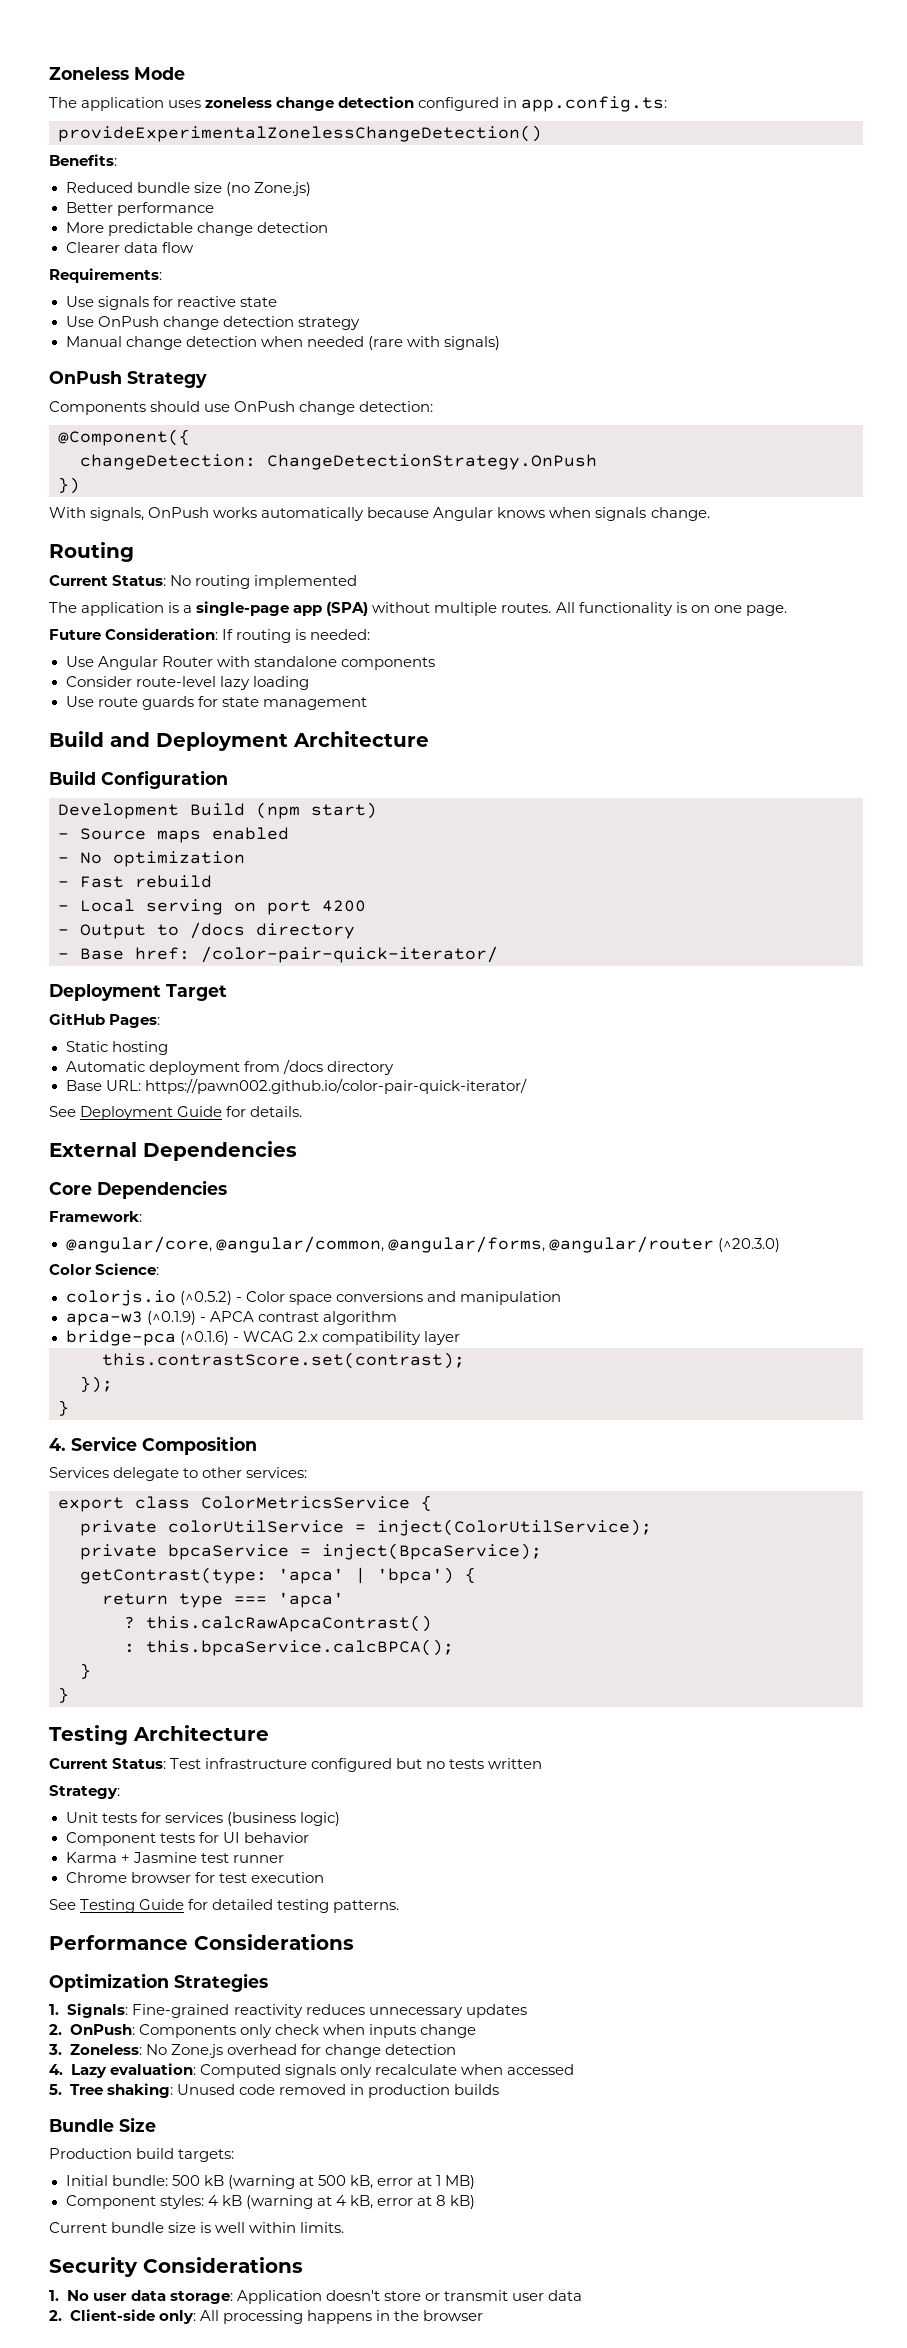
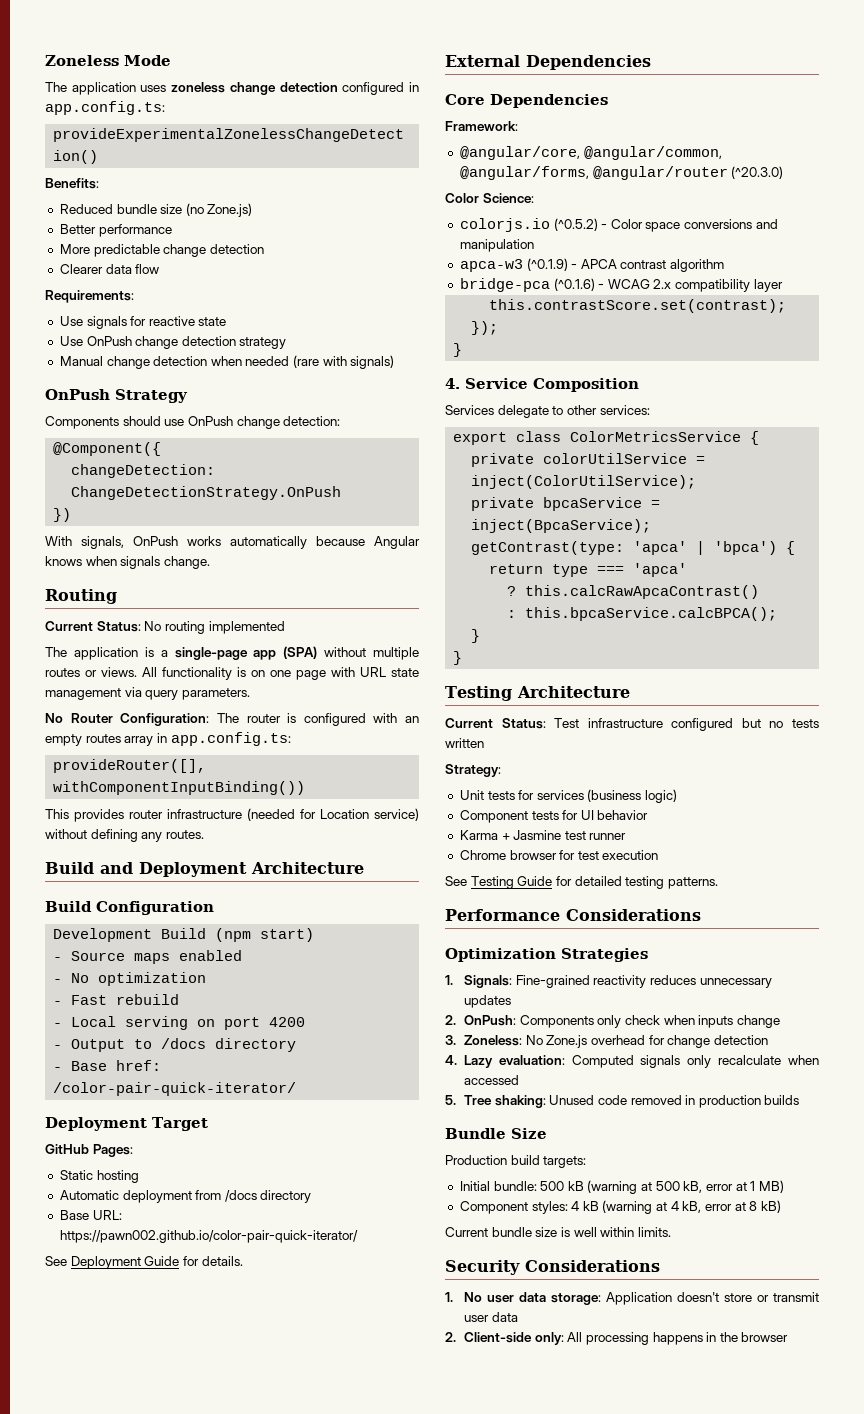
[501,603,552,613] routes. -> [45,667,137,677] routes or views.
[745,605,787,616] [49,628,371,643] [65,656,435,670] [65,676,309,690] [65,696,367,710] page. // Future Consideration: If routing is needed: // Use Angular Router with standalone components // Consider route-level lazy loading // Use route guards for state management -> [296,667,419,680] [45,687,250,700] [45,713,419,726] [45,732,291,746] [53,759,207,773] [53,781,306,795] [45,808,419,822] [45,829,204,842] page with URL state management via query parameters. // No Router Configuration: The router is configured with an empty routes array in app.config.ts: // provideRouter([], withComponentInputBinding()) // This provides router infrastructure (needed for Location service) without defining any routes.

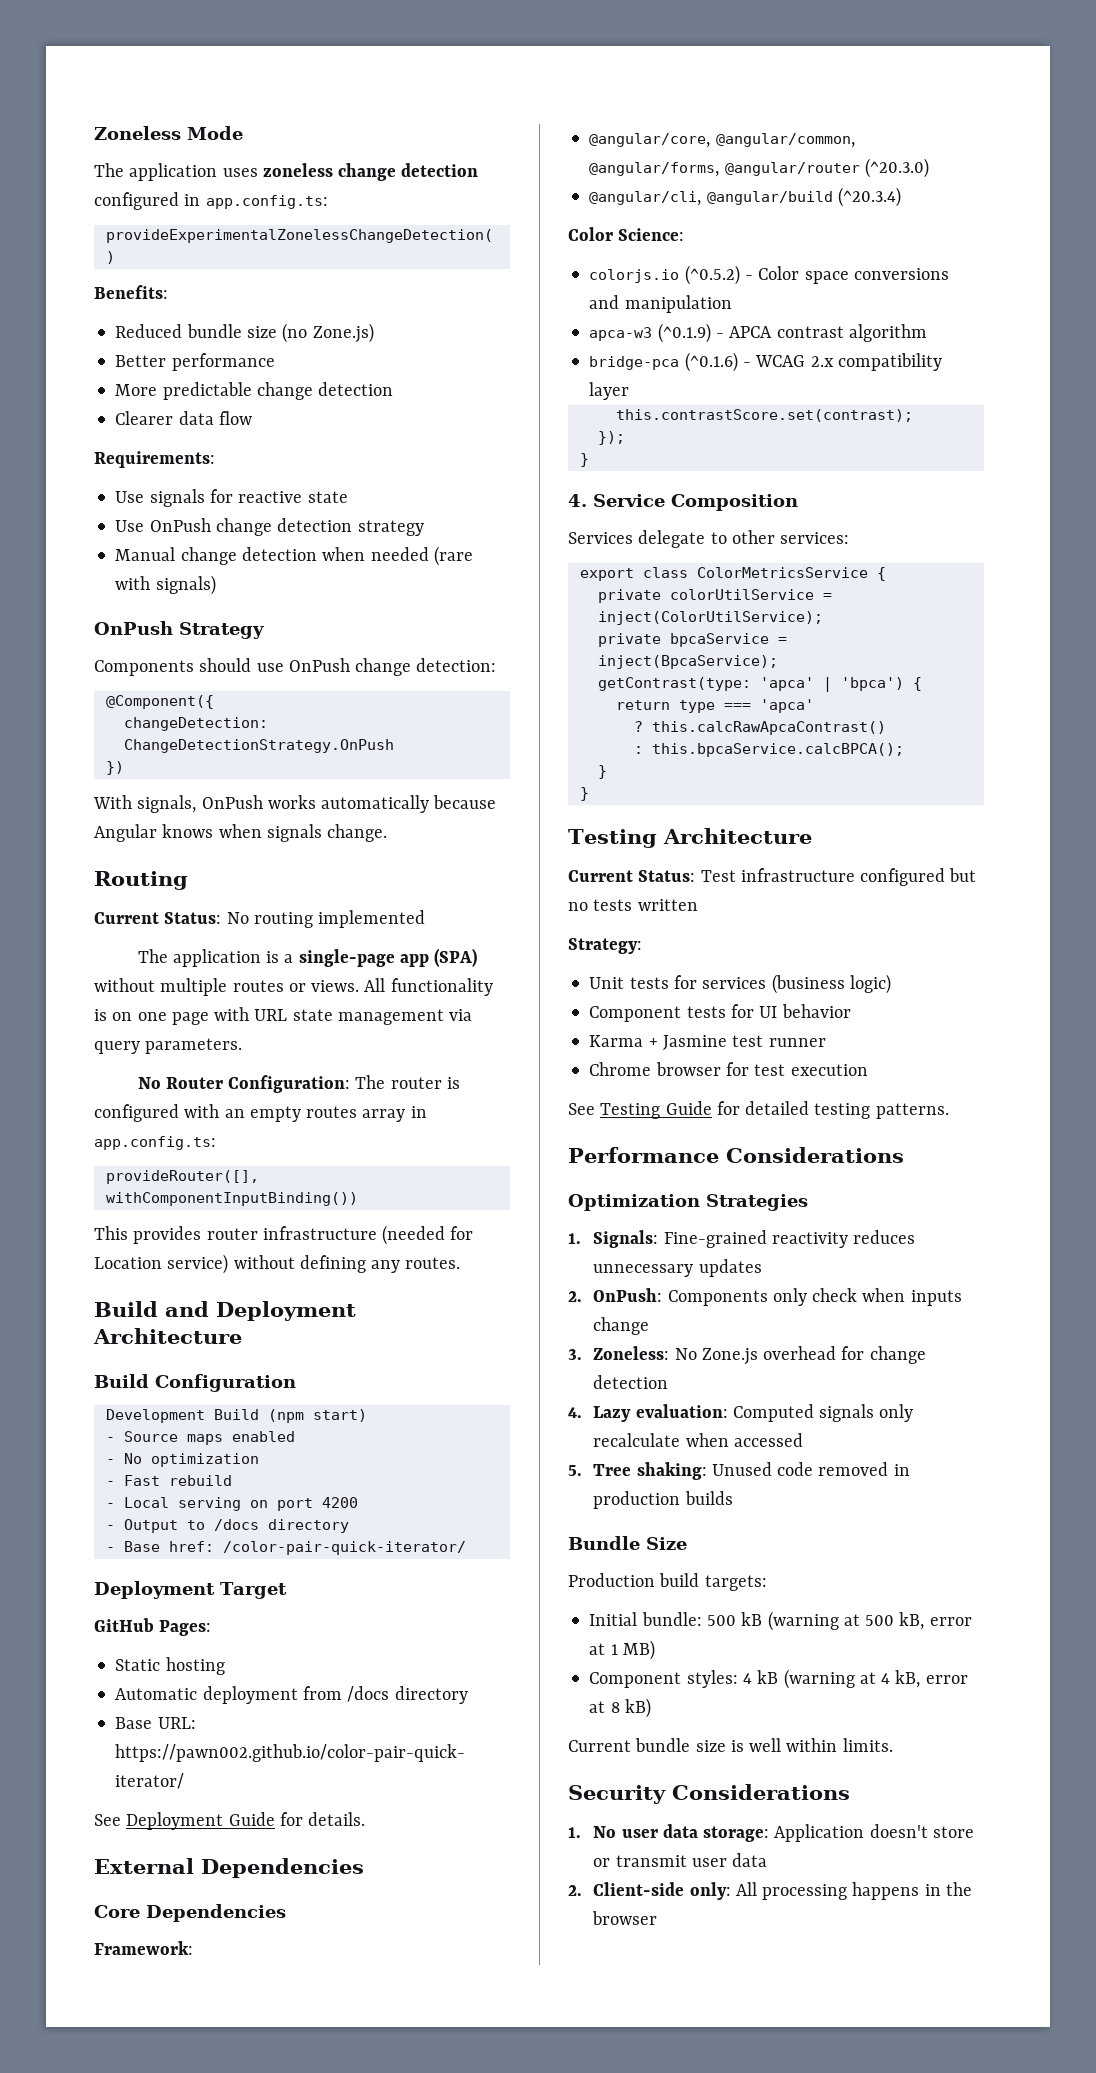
(784, 172) none -> [589,187,901,207] // @angular/cli, @angular/build (^20.3.4)

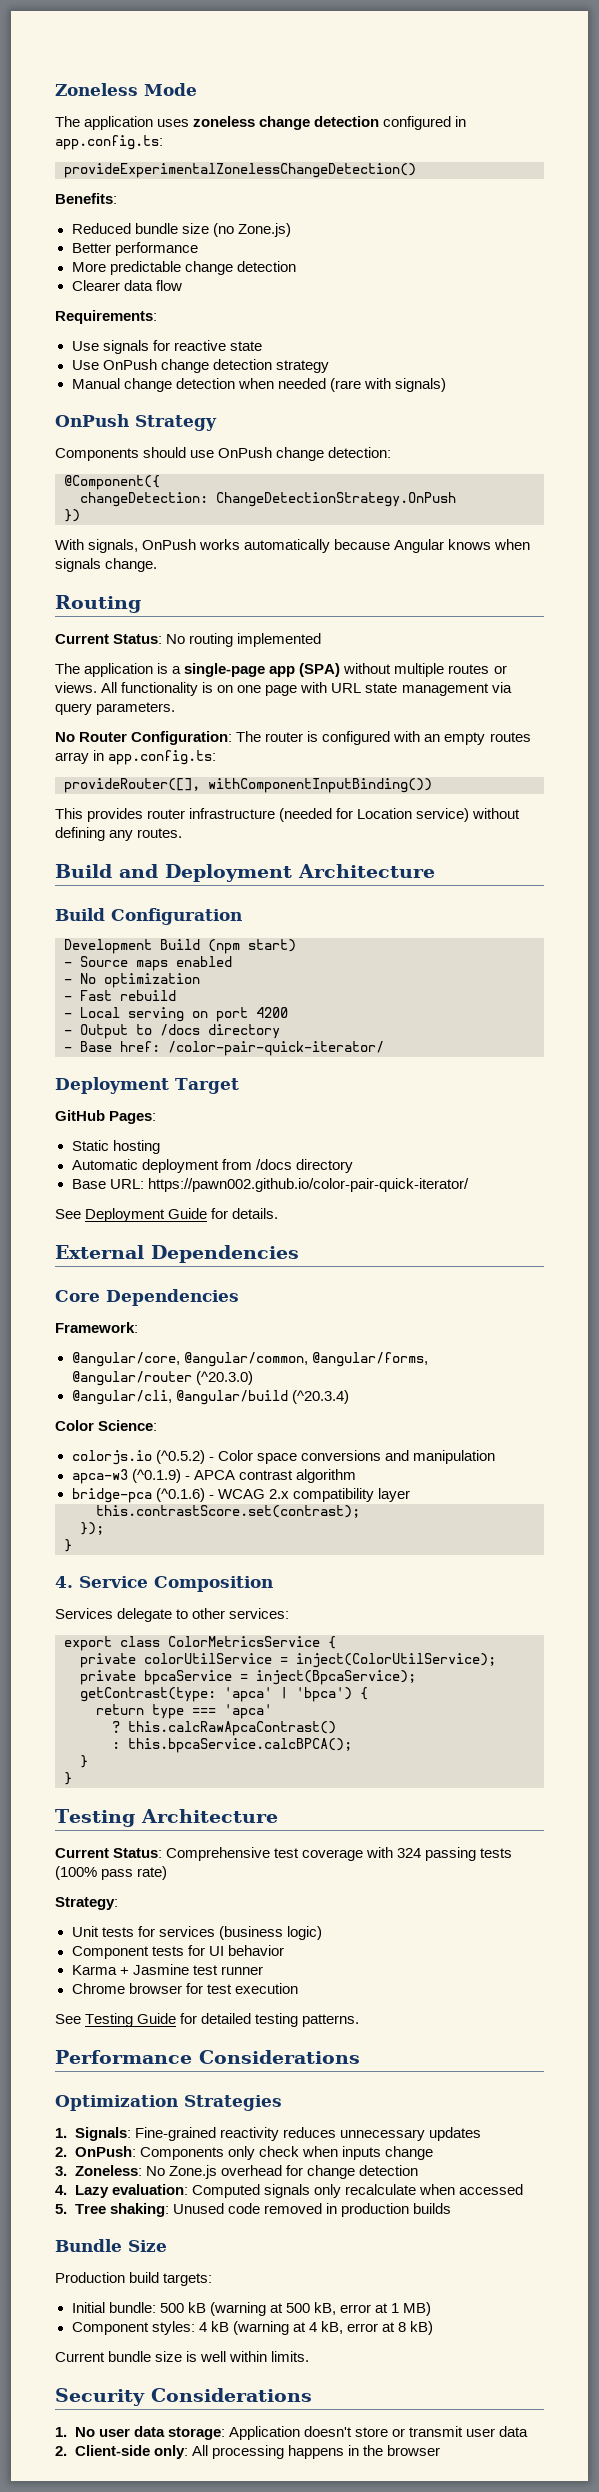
[700,868,977,886] [568,899,698,911] Test infrastructure configured but no tests written -> [166,1847,513,1861] [55,1866,168,1880] Comprehensive test coverage with 324 passing tests (100% pass rate)

